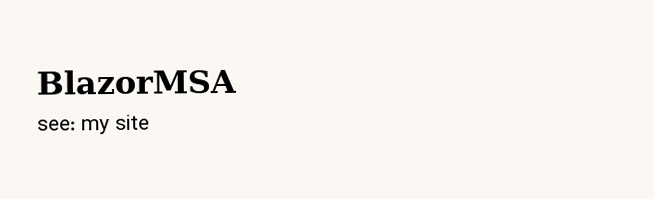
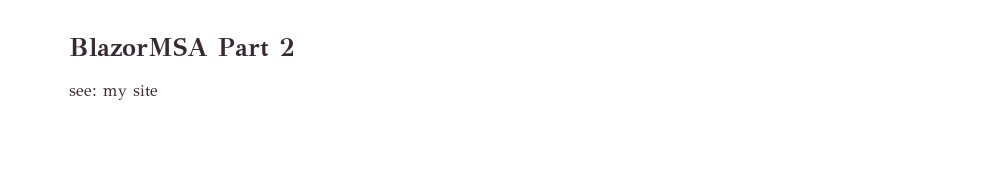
(237, 81) none -> [218,38,295,57] Part 2

